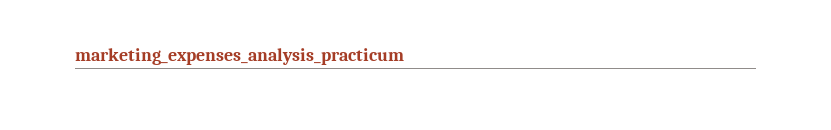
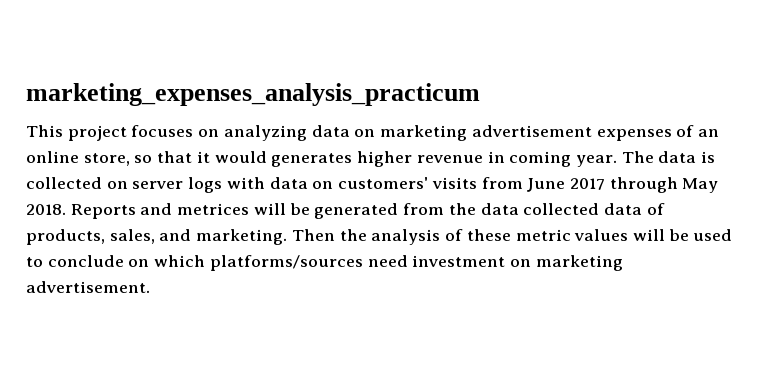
(404, 56) none -> [26,125,719,141] [26,151,716,167] [26,177,719,193] [26,203,665,219] [26,229,733,245] [26,255,623,271] [26,281,150,293] // This project focuses on analyzing data on marketing advertisement expenses of an online store, so that it would generates higher revenue in coming year. The data is collected on server logs with data on customers' visits from June 2017 through May 2018. Reports and metrices will be generated from the data collected data of products, sales, and marketing. Then the analysis of these metric values will be used to conclude on which platforms/sources need investment on marketing advertisement.

